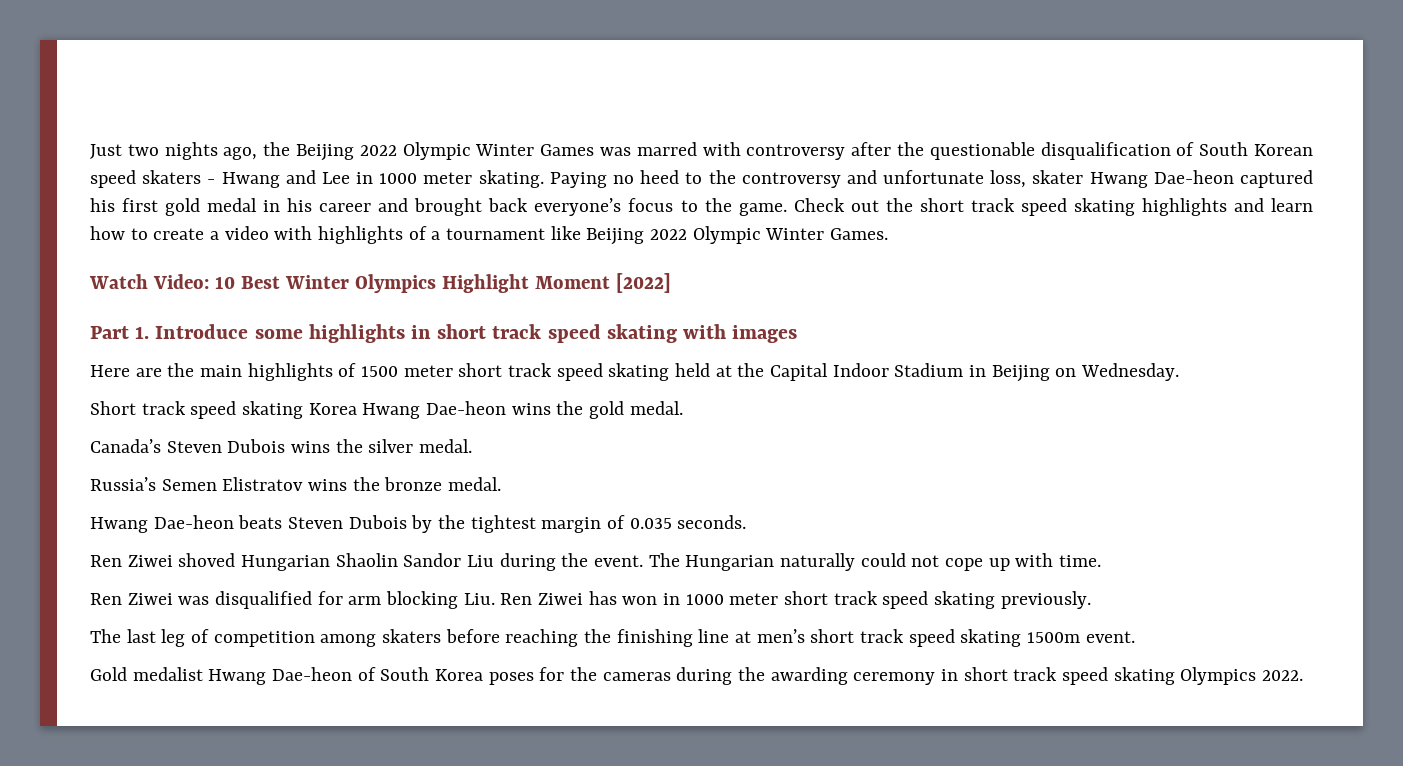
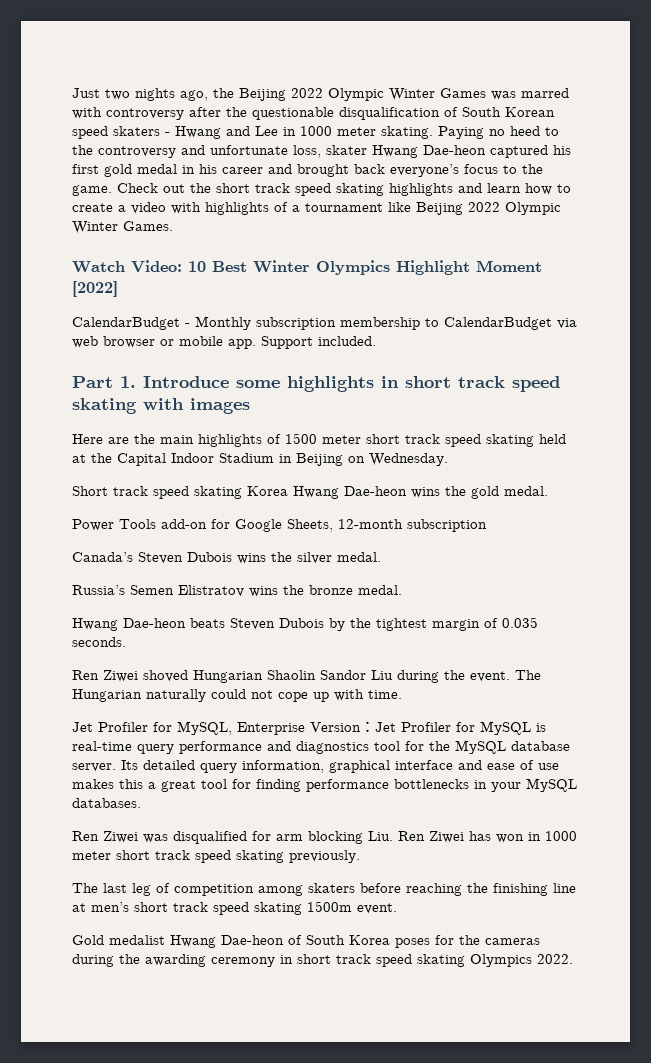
(671, 283) none -> [72,316,577,330] [72,336,376,349] // CalendarBudget - Monthly subscription membership to CalendarBudget via web browser or mobile app. Support included.
(683, 408) none -> [72,519,487,532] // Power Tools add-on for Google Sheets, 12-month subscription
(1102, 561) none -> [72,721,546,735] [72,740,570,754] [72,760,559,773] [72,778,577,792] [72,798,141,808] // Jet Profiler for MySQL, Enterprise Version：Jet Profiler for MySQL is real-time query performance and diagnostics tool for the MySQL database server. Its detailed query information, graphical interface and ease of use makes this a great tool for finding performance bottlenecks in your MySQL databases.

